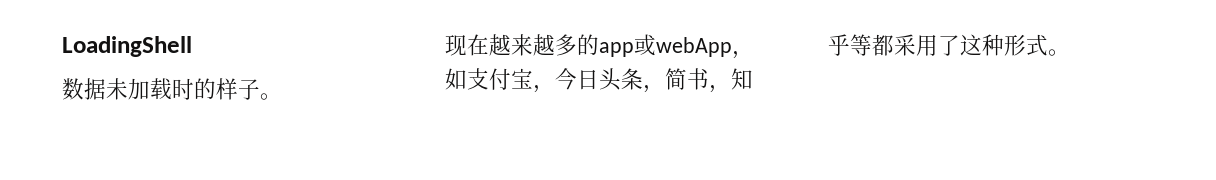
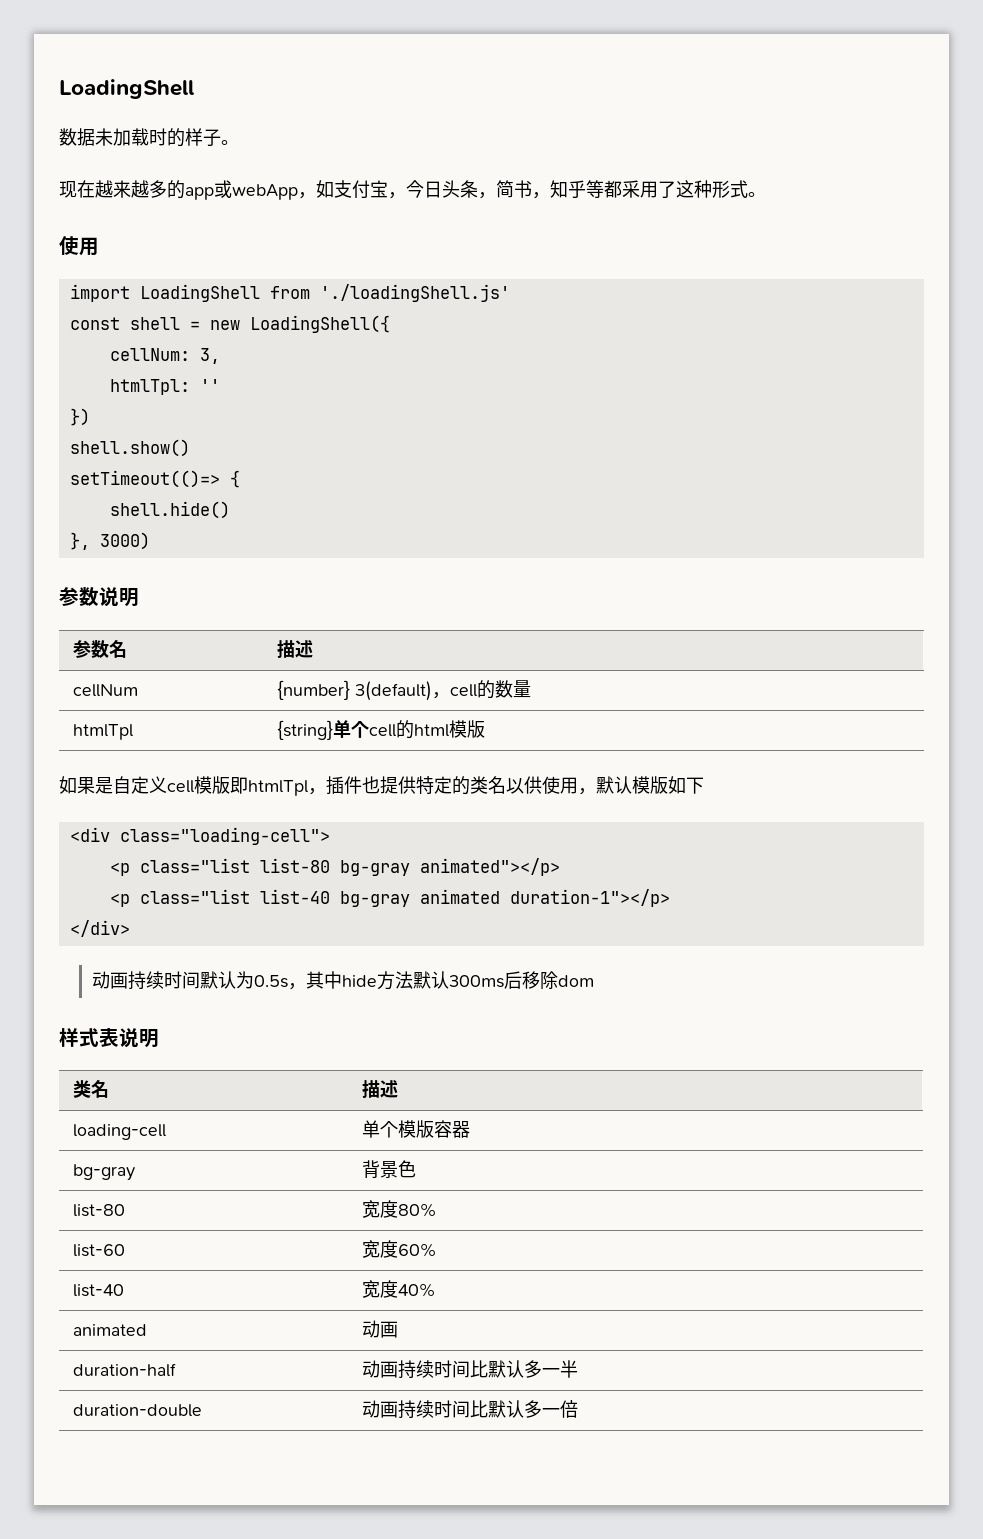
(1070, 52) none -> [59,236,99,256] [69,284,510,302] [69,315,390,333] [109,348,220,364] [109,379,220,395] [69,408,90,426] [69,439,190,457] [69,470,240,488] [109,501,230,519] [69,532,150,550] [59,587,139,607] [73,640,128,658] [277,640,314,658] [73,684,139,697] [277,680,532,701] [73,724,134,740] [277,720,486,740] [59,776,704,796] [69,827,330,845] [109,858,560,876] [109,889,670,907] [69,920,130,937] [92,971,595,990] [59,1027,159,1048] [73,1080,110,1098] [362,1080,399,1098] [73,1124,167,1140] [362,1120,471,1138] [73,1164,136,1181] [362,1160,417,1178] [73,1204,126,1217] [362,1200,438,1218] [73,1244,126,1257] [362,1240,438,1258] [73,1284,125,1297] [362,1280,437,1298] [73,1324,148,1336] [362,1320,399,1338] [73,1363,177,1377] [362,1360,579,1379] [73,1404,203,1417] [362,1400,579,1419] // 使用 // import LoadingShell from './loadingShell.js' // const shell = new LoadingShell({ // cellNum: 3, // htmlTpl: '' // }) // shell.show() // setTimeout(()=> { // shell.hide() // }, 3000) // 参数说明 // 参数名 | 描述 // cellNum | {number} 3(default)，cell的数量 // htmlTpl | {string}单个cell的html模版 // 如果是自定义cell模版即htmlTpl，插件也提供特定的类名以供使用，默认模版如下 // <div class="loading-cell"> // <p class="list list-80 bg-gray animated"></p> // <p class="list list-40 bg-gray animated duration-1"></p> // </div> // 动画持续时间默认为0.5s，其中hide方法默认300ms后移除dom // 样式表说明 // 类名 | 描述 // loading-cell | 单个模版容器 // bg-gray | 背景色 // list-80 | 宽度80% // list-60 | 宽度60% // list-40 | 宽度40% // animated | 动画 // duration-half | 动画持续时间比默认多一半 // duration-double | 动画持续时间比默认多一倍

